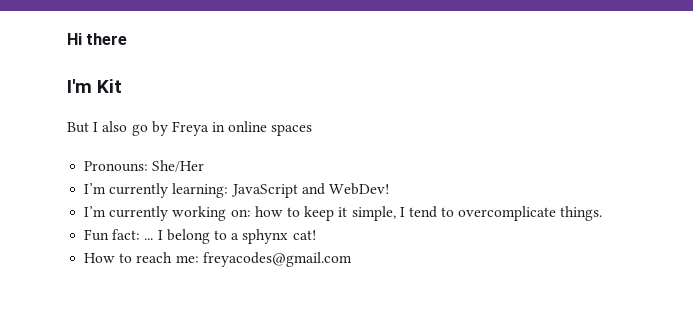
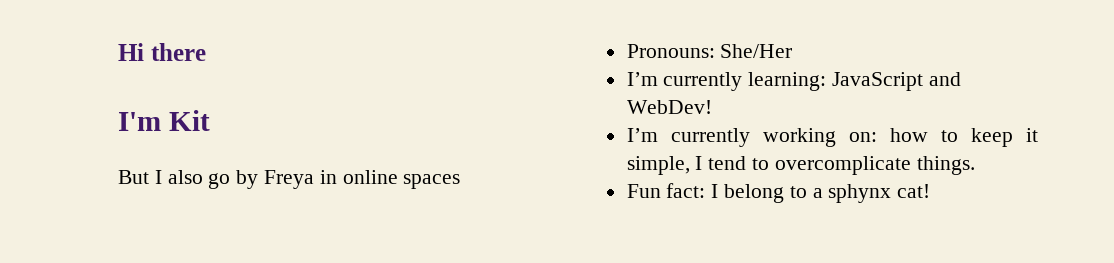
[144,238,154,240] ... -> (706, 190) none
[84,252,352,267] // How to reach me: freyacodes@gmail.com -> (931, 191) none

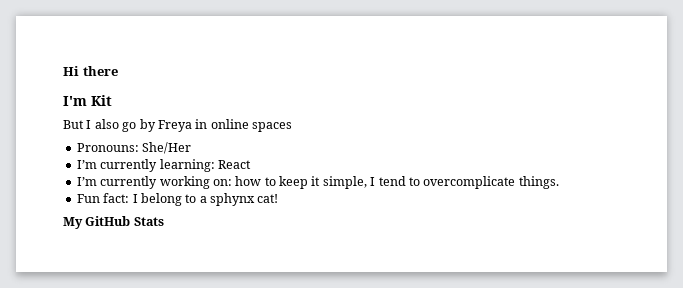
[832,72,961,91] [626,100,712,114] JavaScript and WebDev! -> [217,160,251,169] React
(931, 191) none -> [63,216,164,229] // My GitHub Stats

